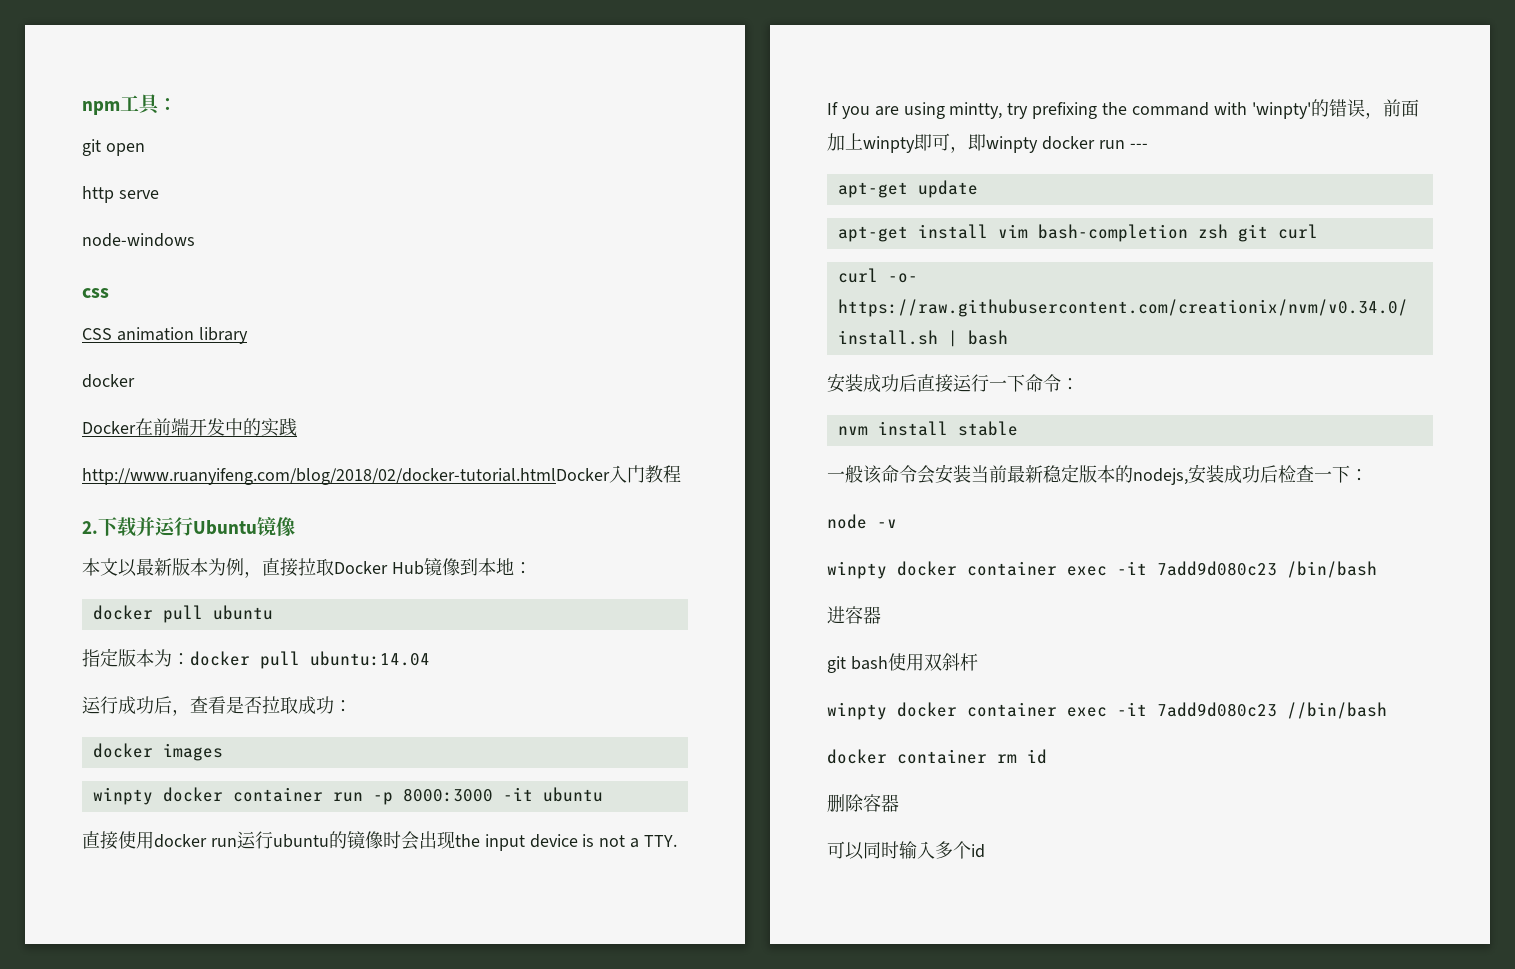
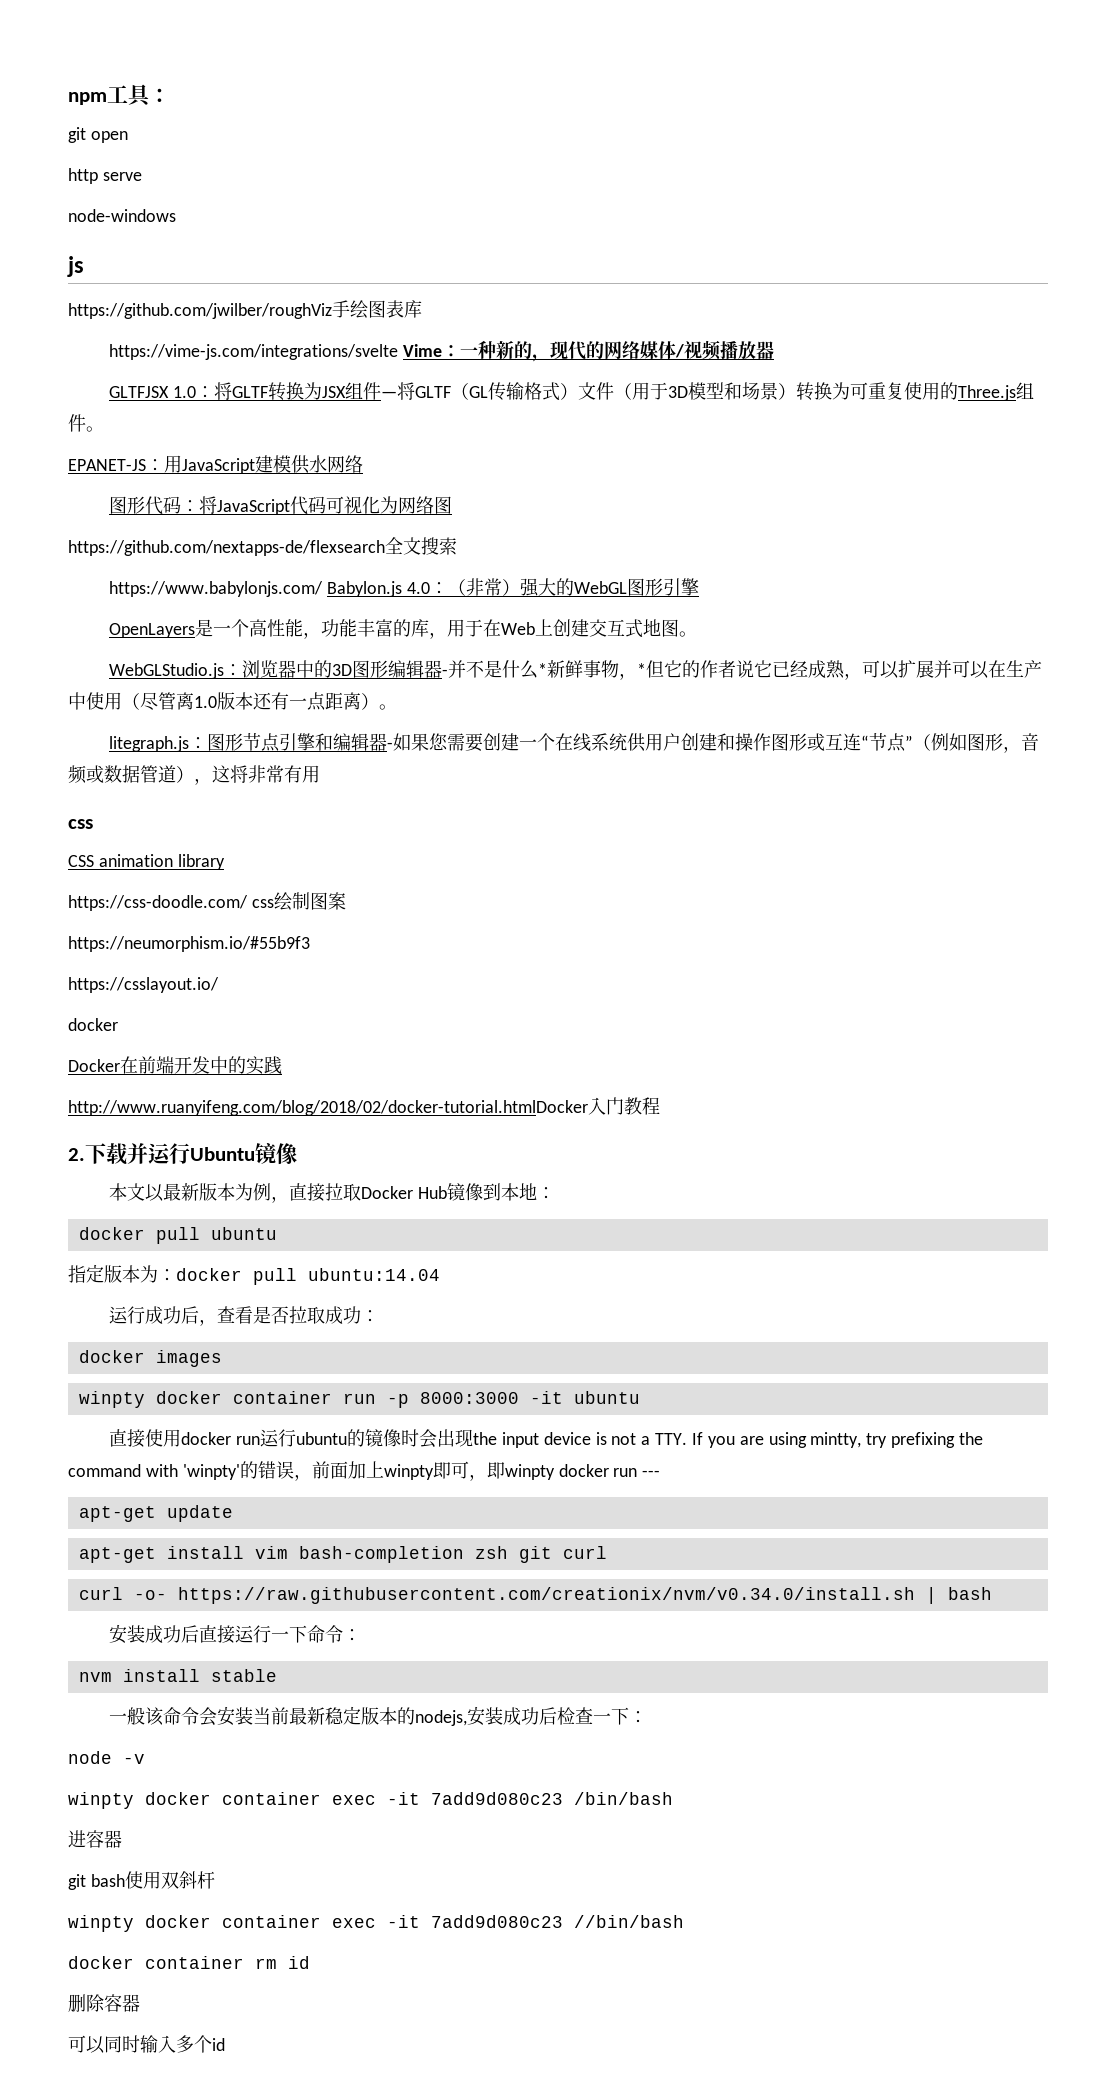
[82,288,109,298] [82,327,248,344] css // CSS animation library -> [67,256,84,277] [68,300,422,319] [109,340,774,362] [109,382,1034,401] [68,414,104,432] [68,455,363,474] [109,496,453,515] [68,537,457,556] [109,578,699,597] [109,619,698,639] [109,660,1043,680] [68,692,397,711] [109,733,1040,753] [68,765,320,785] [68,819,93,829] [68,854,225,870] [68,892,346,911] [68,936,310,952] [68,977,219,993] js // https://github.com/jwilber/roughViz手绘图表库 // https://vime-js.com/integrations/svelte Vime：一种新的，现代的网络媒体/视频播放器 // GLTFJSX 1.0：将GLTF转换为JSX组件—将GLTF（GL传输格式）文件（用于3D模型和场景）转换为可重复使用的Three.js组件。 // EPANET-JS：用JavaScript建模供水网络 // 图形代码：将JavaScript代码可视化为网络图 // https://github.com/nextapps-de/flexsearch全文搜索 // https://www.babylonjs.com/ Babylon.js 4.0：（非常）强大的WebGL图形引擎 // OpenLayers是一个高性能，功能丰富的库，用于在Web上创建交互式地图。 // WebGLStudio.js：浏览器中的3D图形编辑器-并不是什么*新鲜事物，*但它的作者说它已经成熟，可以扩展并可以在生产中使用（尽管离1.0版本还有一点距离）。 // litegraph.js：图形节点引擎和编辑器-如果您需要创建一个在线系统供用户创建和操作图形或互连“节点”（例如图形，音频或数据管道），这将非常有用 // css // CSS animation library // https://css-doodle.com/ css绘制图案 // https://neumorphism.io/#55b9f3 // https://csslayout.io/

